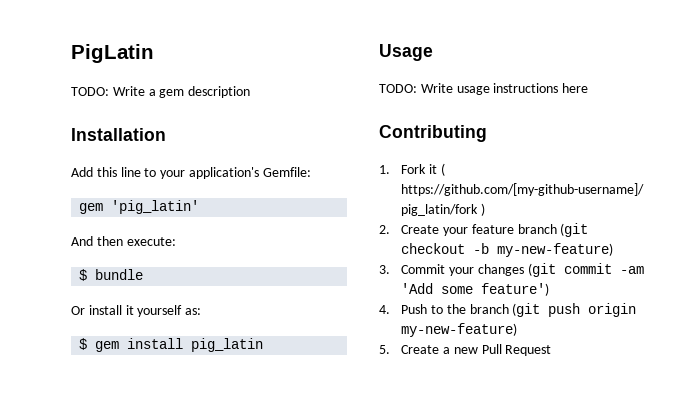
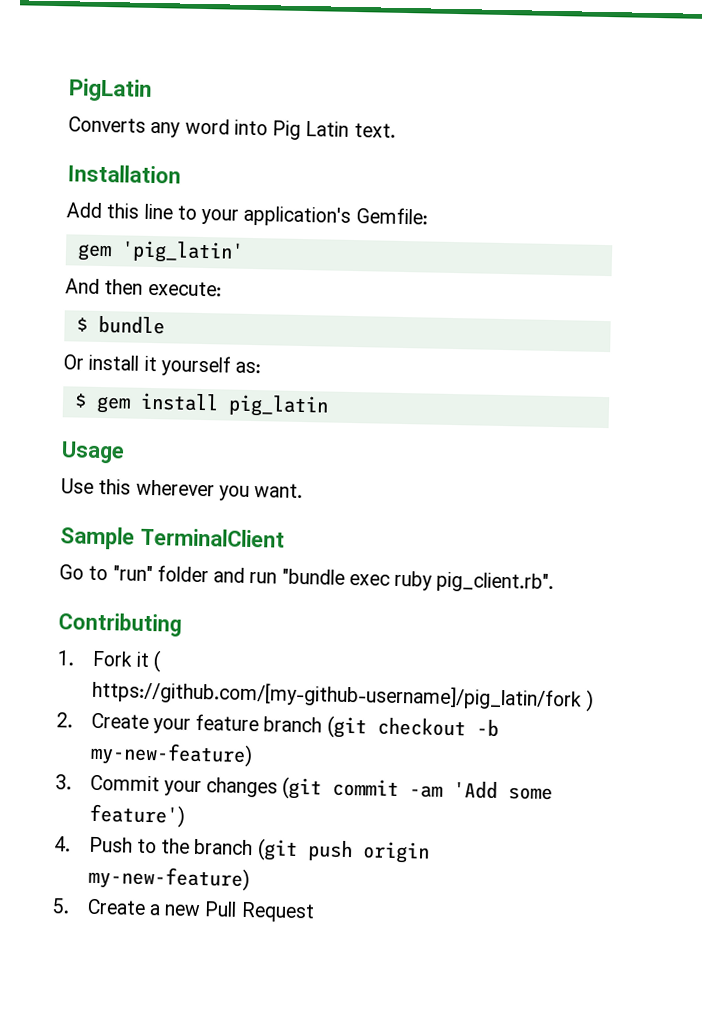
[71,86,251,98] TODO: Write a gem description -> [68,116,396,140] Converts any word into Pig Latin text.
[379,83,589,95] TODO: Write usage instructions here -> [61,478,304,501] [60,526,285,550] [59,564,555,594] Use this wherever you want. // Sample TerminalClient // Go to "run" folder and run "bundle exec ruby pig_client.rb".

